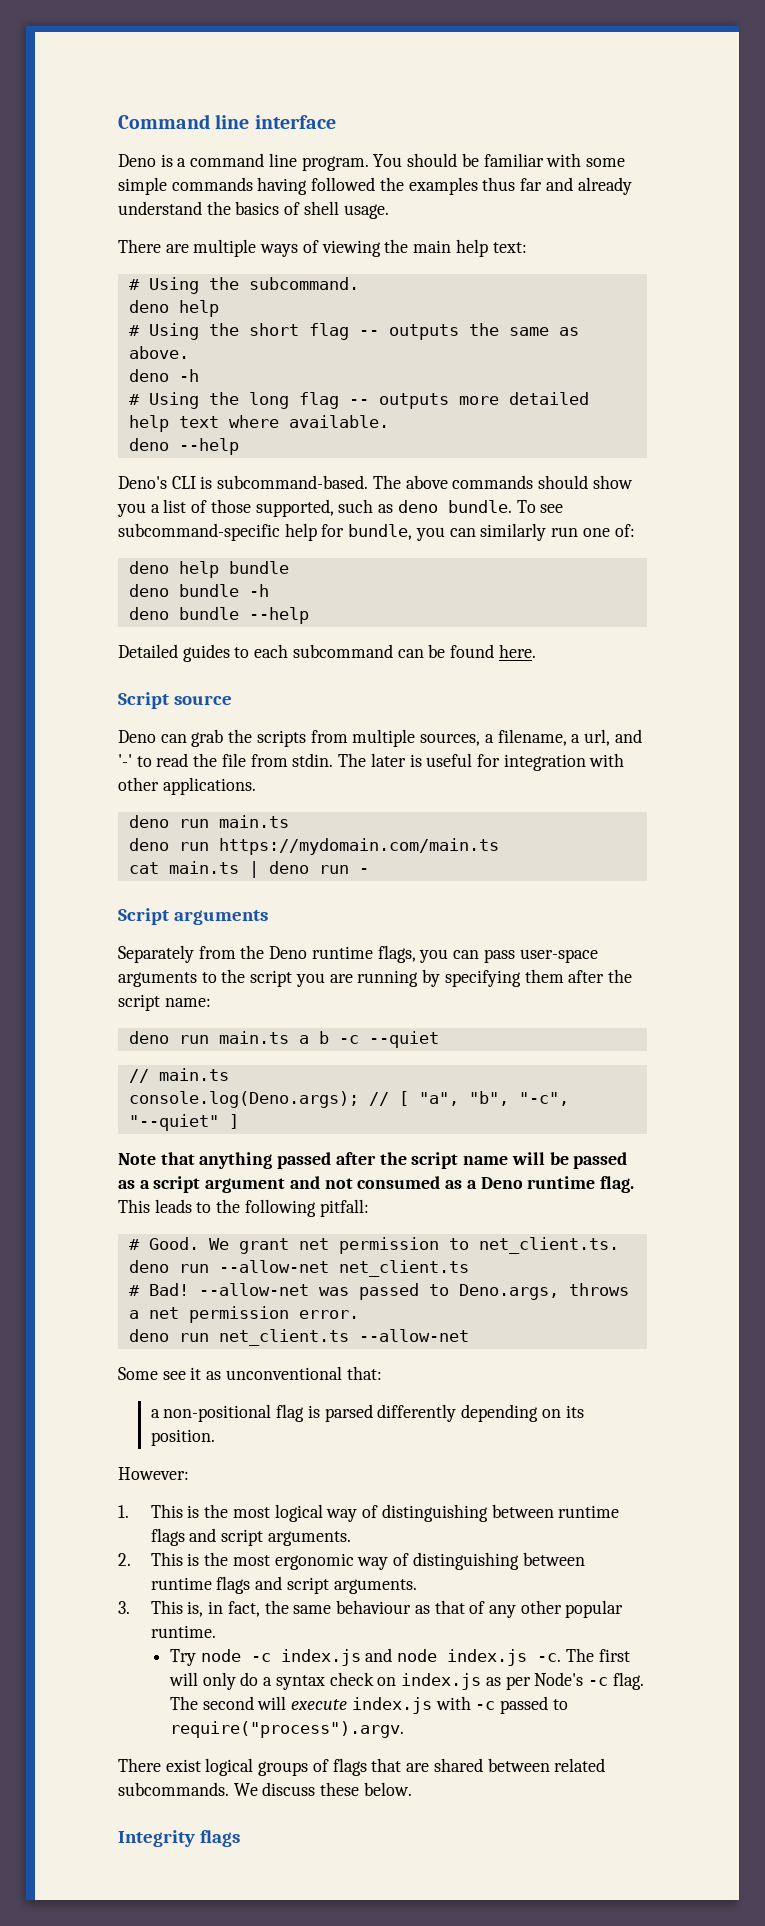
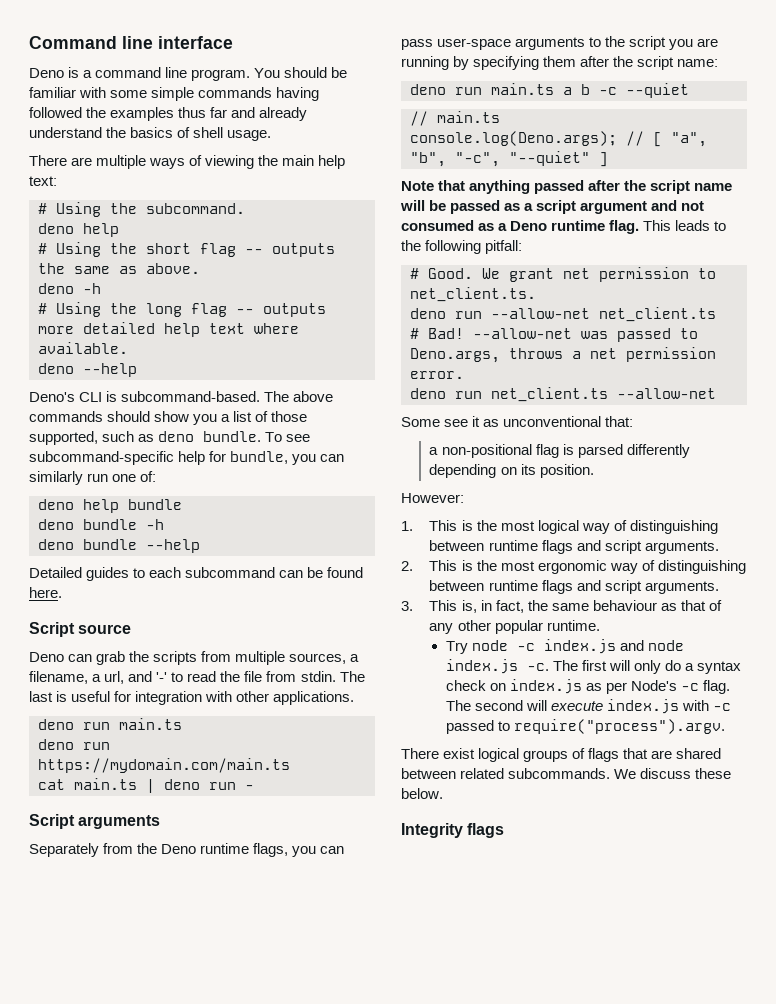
[370,753,406,767] later -> [29,691,53,702] last

